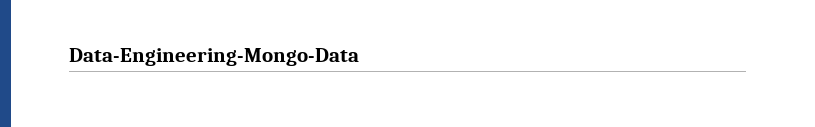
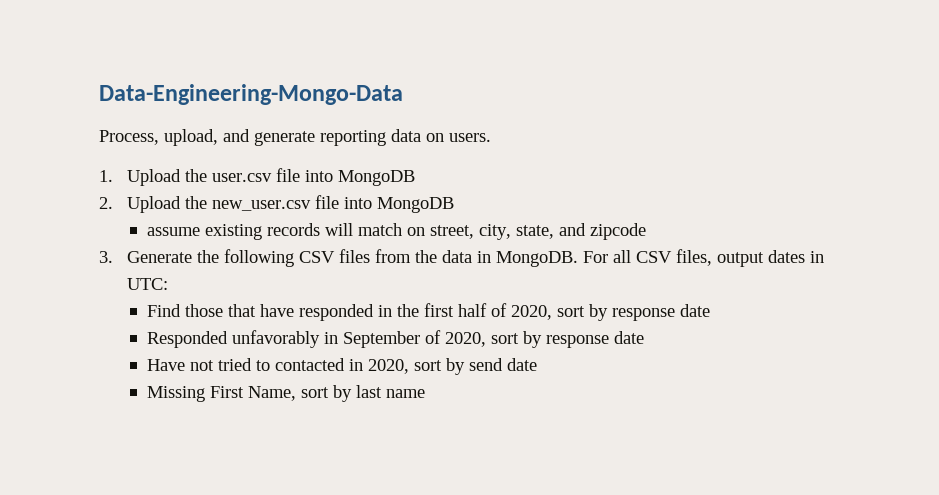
(359, 57) none -> [99,129,491,146] [99,168,415,186] [99,195,454,213] [147,223,647,240] [99,249,824,267] [126,278,168,290] [147,303,711,321] [147,330,645,348] [147,358,538,375] [147,385,426,402] // Process, upload, and generate reporting data on users. // 1. Upload the user.csv file into MongoDB // 2. Upload the new_user.csv file into MongoDB // assume existing records will match on street, city, state, and zipcode // 3. Generate the following CSV files from the data in MongoDB. For all CSV files, output dates in UTC: // Find those that have responded in the first half of 2020, sort by response date // Responded unfavorably in September of 2020, sort by response date // Have not tried to contacted in 2020, sort by send date // Missing First Name, sort by last name

